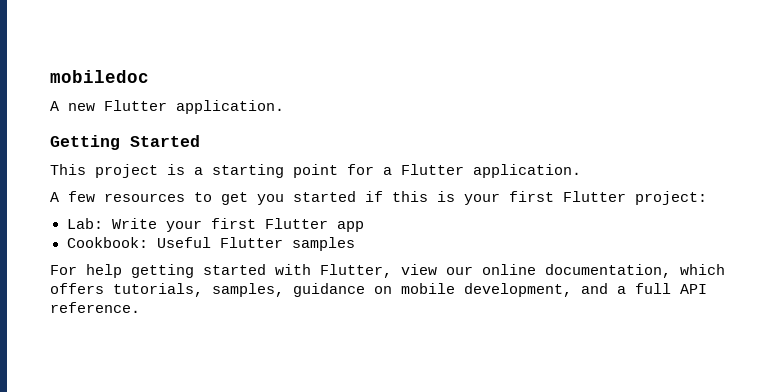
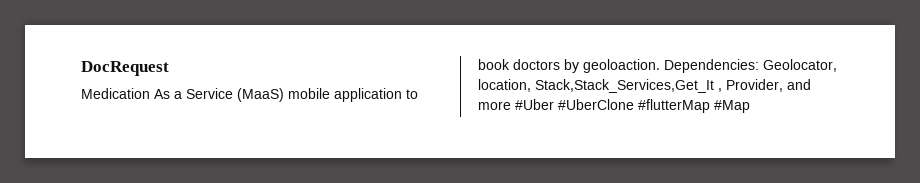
[50,70,149,83] [50,100,284,114] [50,135,200,150] [50,164,581,178] [50,191,707,205] [66,218,364,232] [66,237,355,251] [50,264,725,278] [50,283,707,297] [50,302,140,313] mobiledoc // A new Flutter application. // Getting Started // This project is a starting point for a Flutter application. // A few resources to get you started if this is your first Flutter project: // Lab: Write your first Flutter app // Cookbook: Useful Flutter samples // For help getting started with Flutter, view our online documentation, which offers tutorials, samples, guidance on mobile development, and a full API reference. -> [81,61,169,76] [81,88,418,102] [478,59,837,73] [478,79,811,93] [478,99,750,113] DocRequest // Medication As a Service (MaaS) mobile application to book doctors by geoloaction. Dependencies: Geolocator, location, Stack,Stack_Services,Get_It , Provider, and more #Uber #UberClone #flutterMap #Map

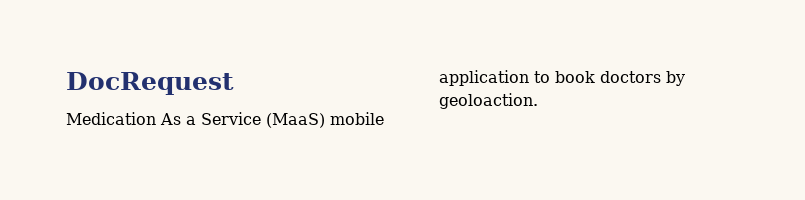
[664,59,837,73] [478,79,811,93] [478,99,750,113] Dependencies: Geolocator, location, Stack,Stack_Services,Get_It , Provider, and more #Uber #UberClone #flutterMap #Map -> (538, 101) none

